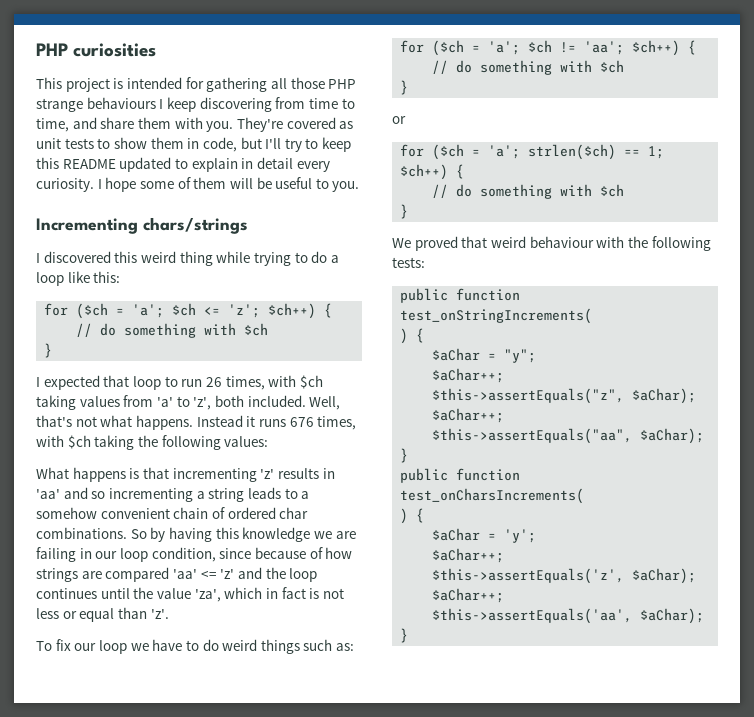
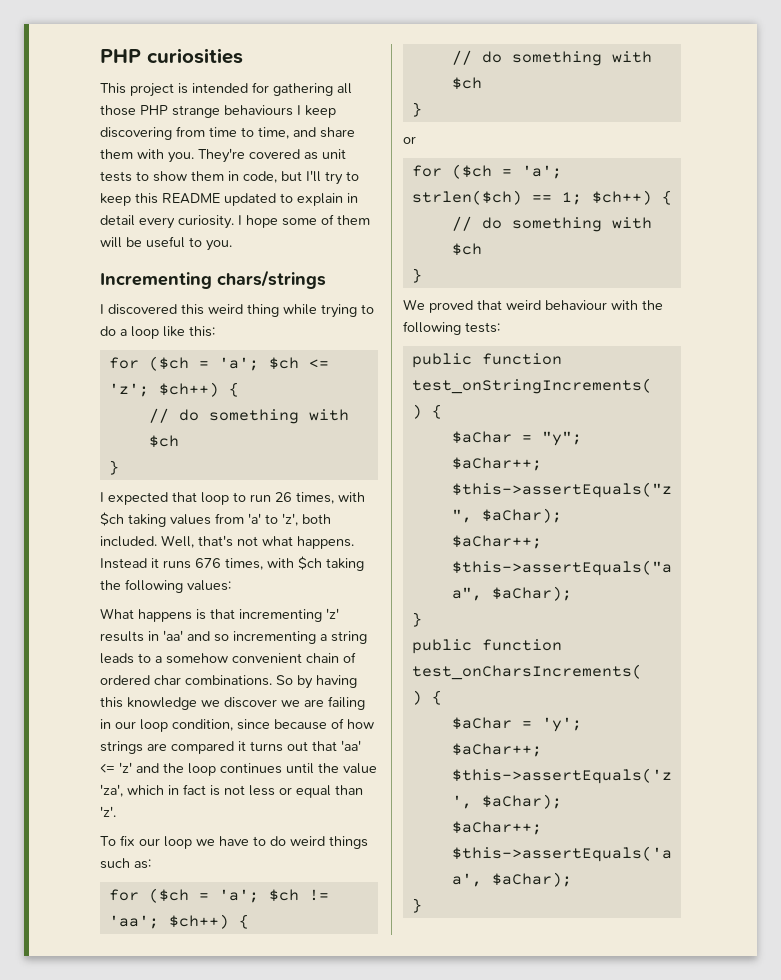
(332, 535) none -> [224,697,300,708] discover we
(170, 574) none -> [238,741,337,752] it turns out that

